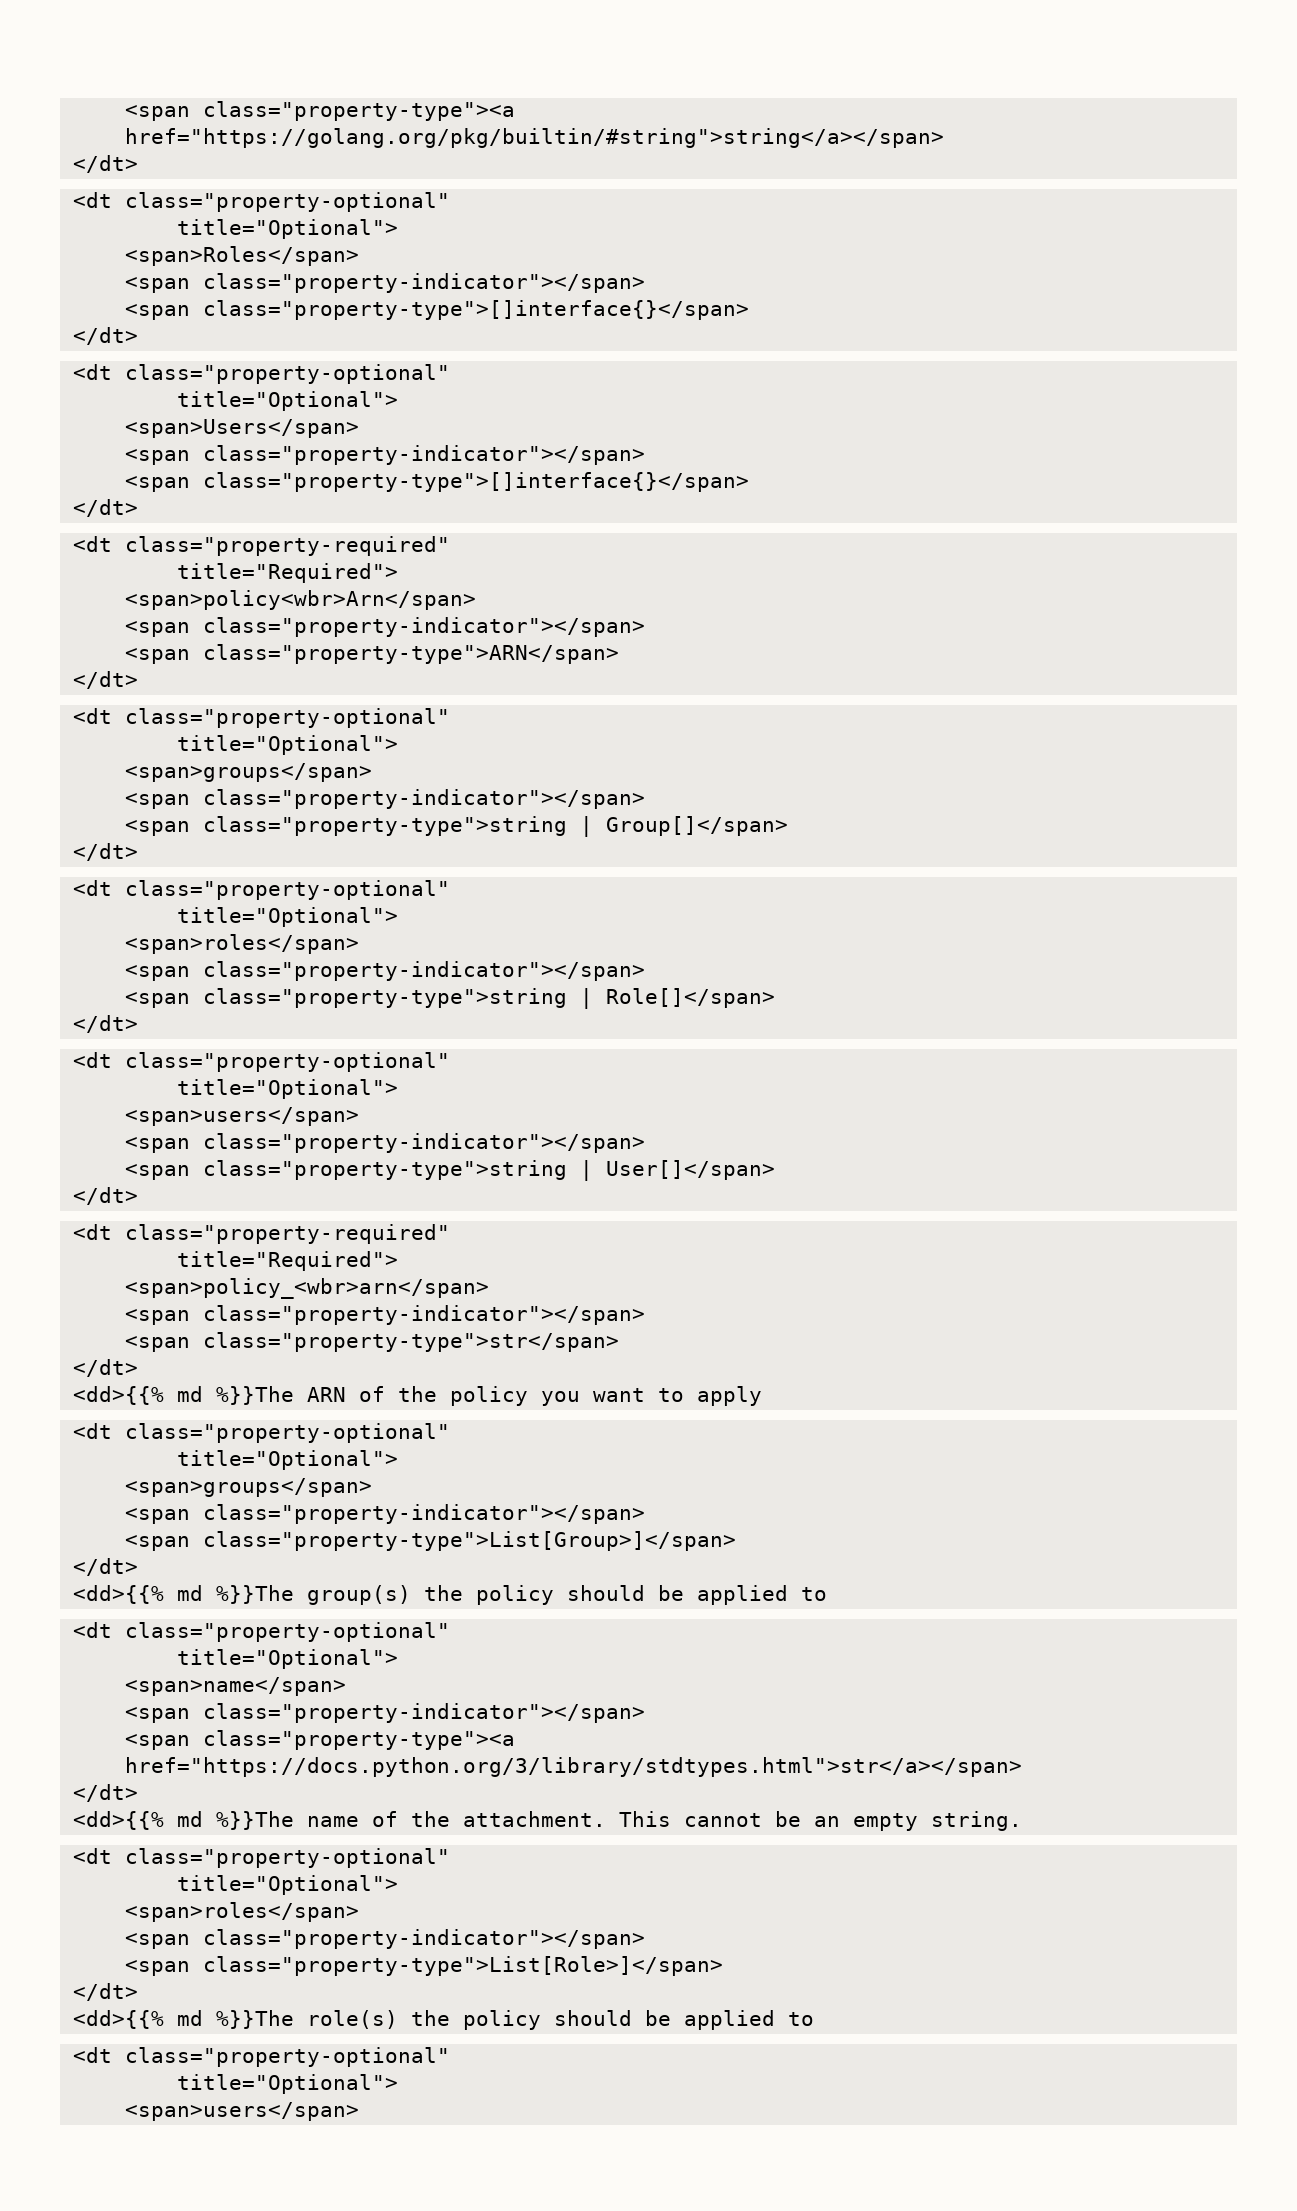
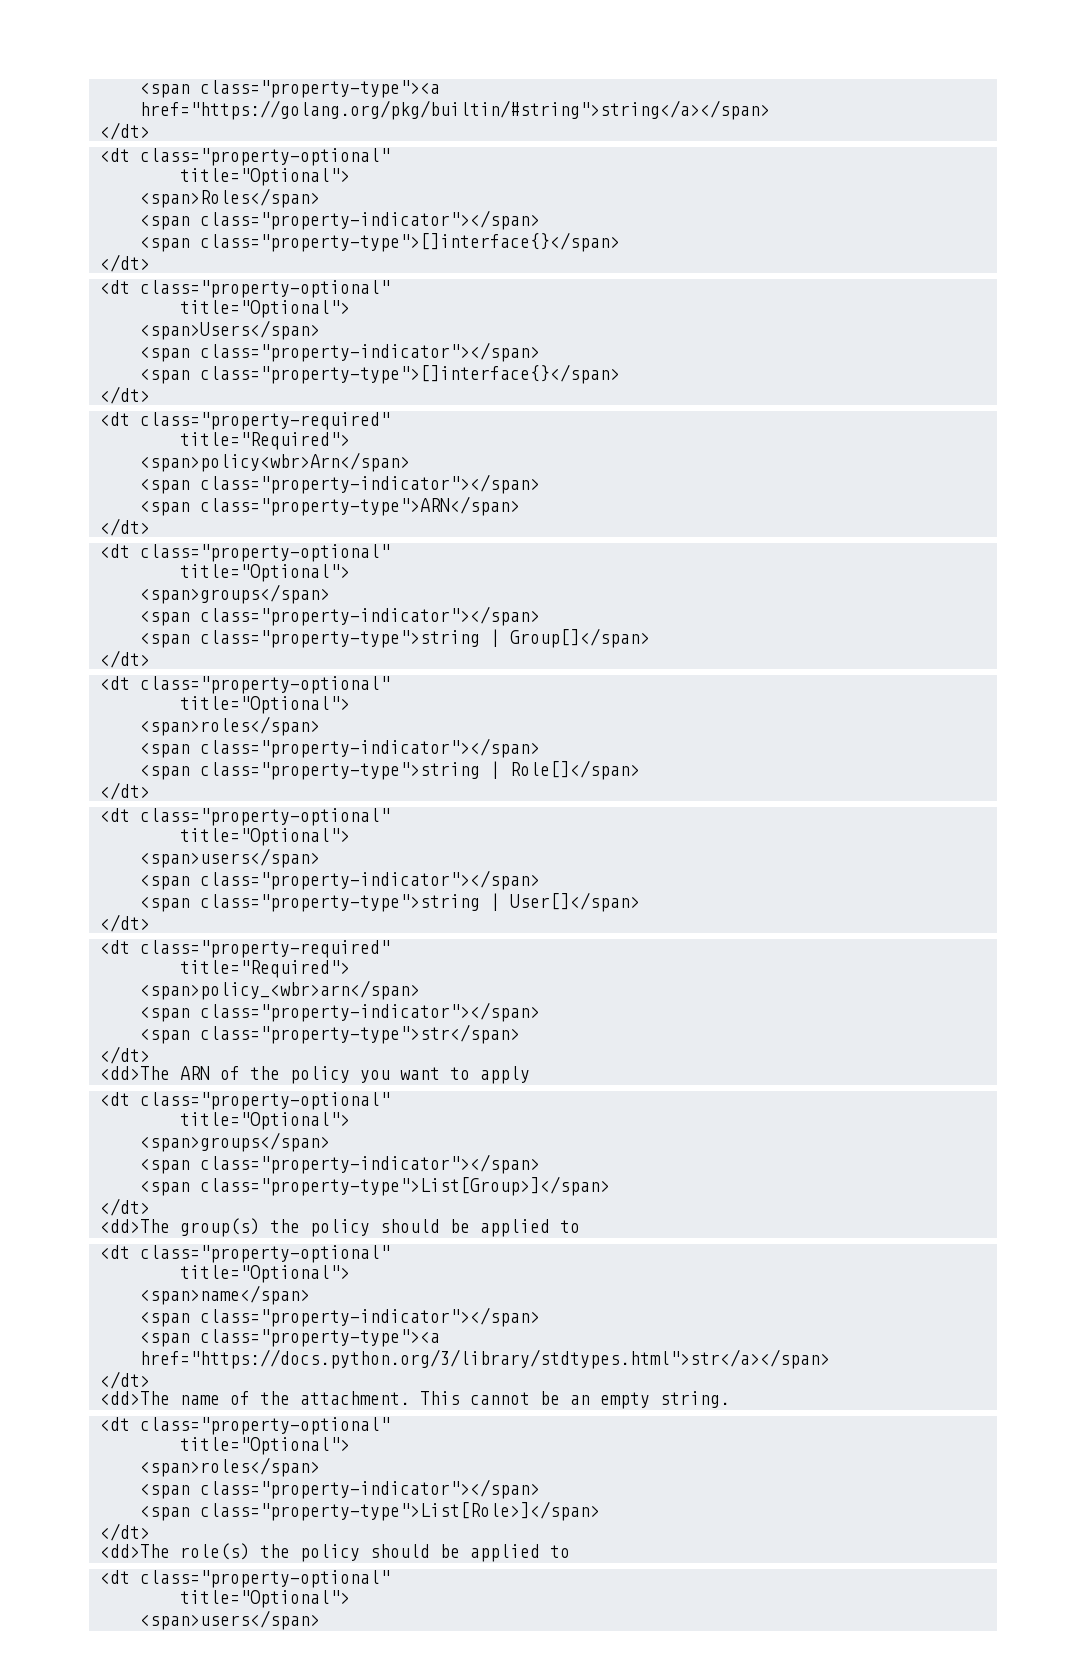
[72,1386,294,1405] <dd>{{% md %}}The -> [99,1066,170,1080] <dd>The
[72,1585,294,1604] <dd>{{% md %}}The -> [99,1219,170,1233] <dd>The
[72,1811,294,1830] <dd>{{% md %}}The -> [99,1391,170,1405] <dd>The
[72,2010,294,2029] <dd>{{% md %}}The -> [99,1544,170,1558] <dd>The

